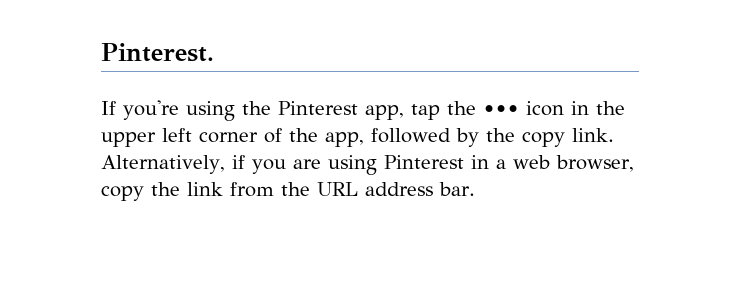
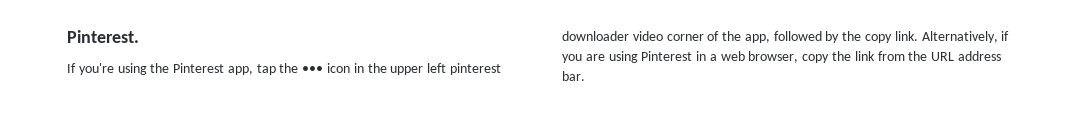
(192, 135) none -> [449,63,501,75] [562,31,663,41] pinterest downloader video

